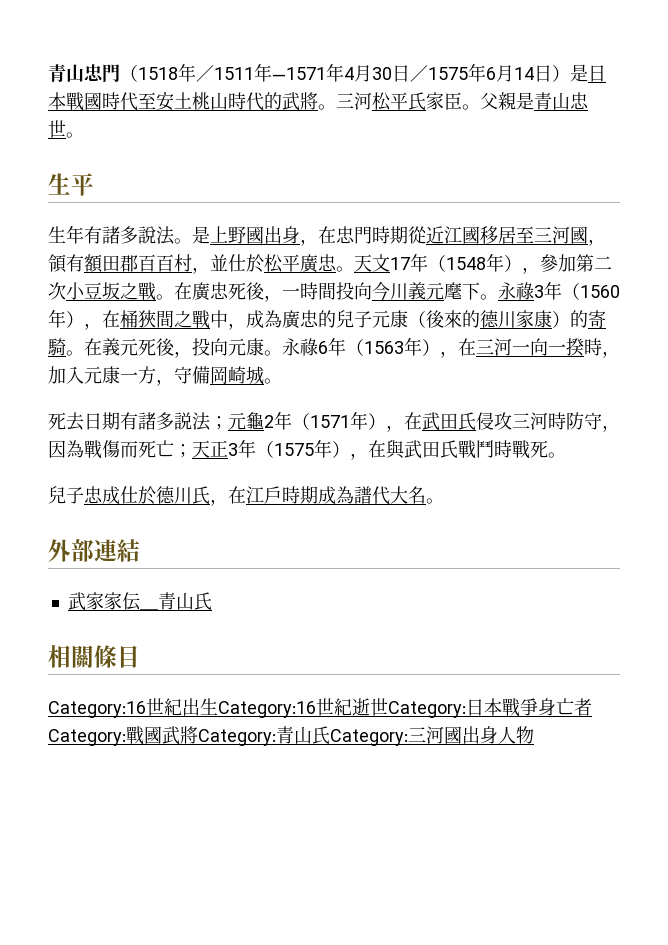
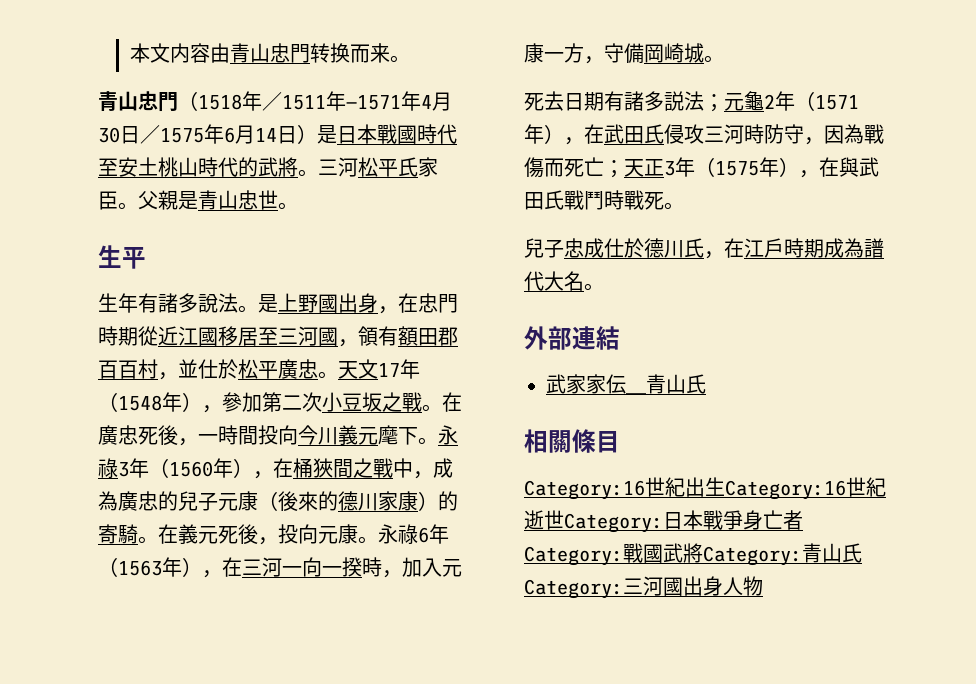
(48, 73) none -> [130,43,411,63] 本文内容由青山忠門转换而来。 //

